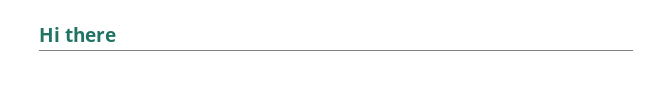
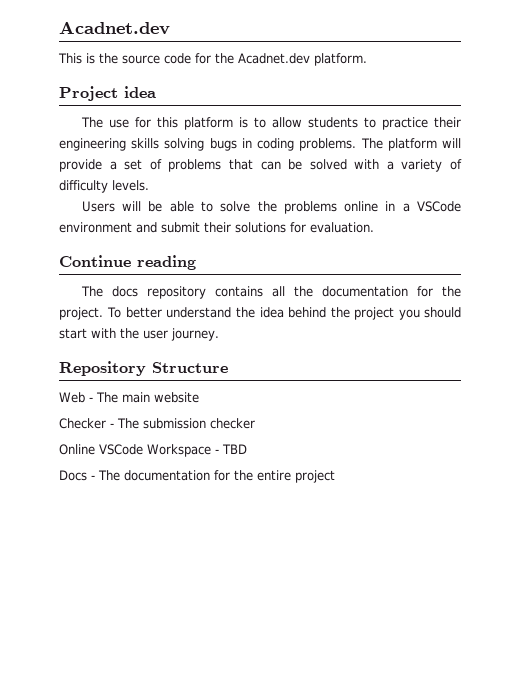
[39,27,117,42] Hi there -> [59,21,170,35] [58,53,367,66] [59,86,156,101] [80,117,461,130] [59,138,462,151] [59,159,462,172] [59,180,149,193] [81,201,462,214] [59,222,374,233] [59,255,196,270] [80,286,461,299] [59,307,461,320] [59,328,219,341] [59,361,228,376] [59,392,199,403] [59,418,255,429] [59,444,247,457] [59,470,335,483] Acadnet.dev // This is the source code for the Acadnet.dev platform. // Project idea // The use for this platform is to allow students to practice their engineering skills solving bugs in coding problems. The platform will provide a set of problems that can be solved with a variety of difficulty levels. // Users will be able to solve the problems online in a VSCode environment and submit their solutions for evaluation. // Continue reading // The docs repository contains all the documentation for the project. To better understand the idea behind the project you should start with the user journey. // Repository Structure // Web - The main website // Checker - The submission checker // Online VSCode Workspace - TBD // Docs - The documentation for the entire project

